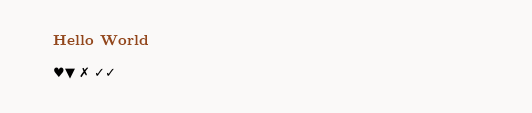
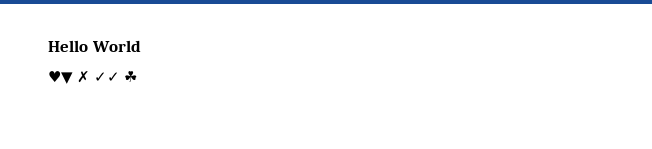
(116, 72) none -> [123,71,137,82] ☘

